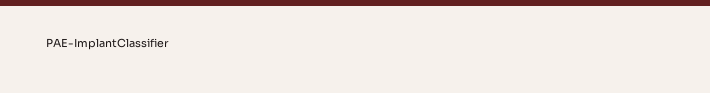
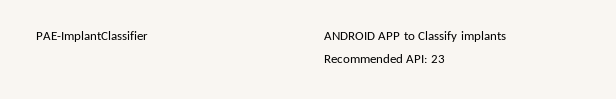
(169, 44) none -> [324,31,506,42] [324,54,445,63] // ANDROID APP to Classify implants // Recommended API: 23

